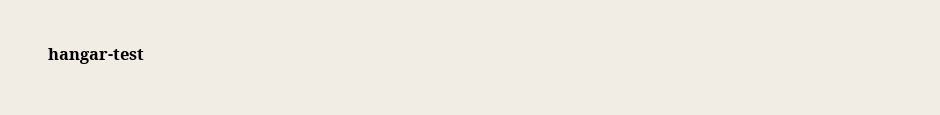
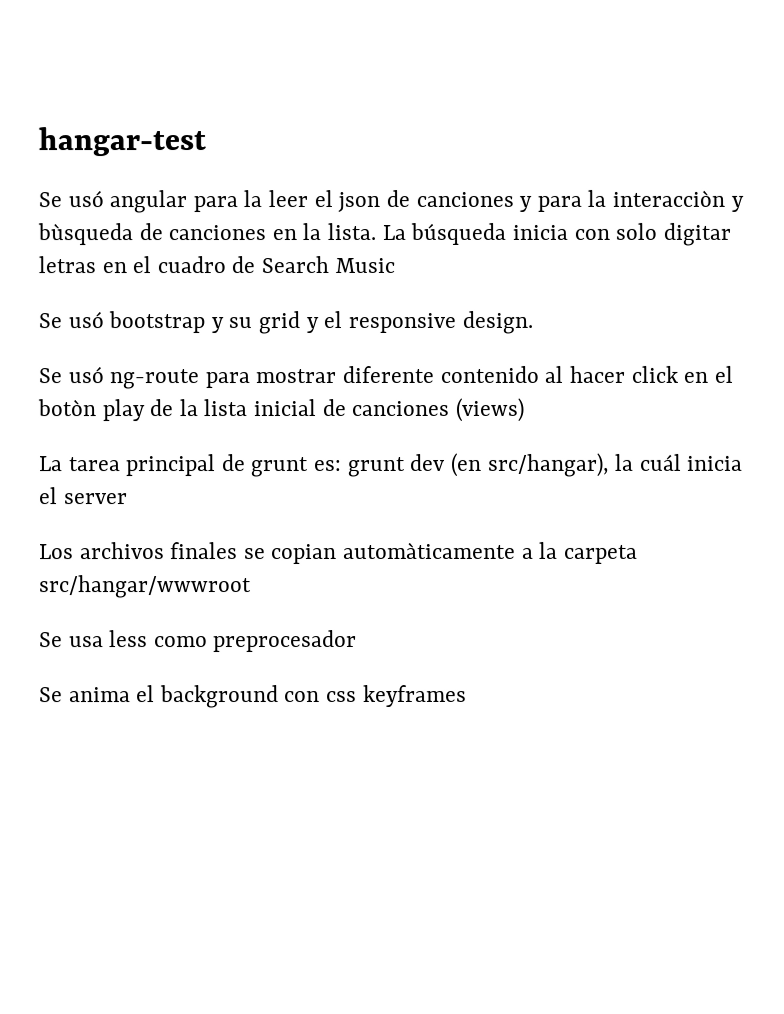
(144, 56) none -> [38,189,744,214] [37,222,731,246] [38,256,395,274] [38,310,533,335] [38,365,733,390] [37,397,524,422] [38,452,743,478] [38,487,127,505] [39,541,638,565] [39,575,252,599] [39,630,358,653] [39,684,467,709] // Se usó angular para la leer el json de canciones y para la interacciòn y bùsqueda de canciones en la lista. La búsqueda inicia con solo digitar letras en el cuadro de Search Music // Se usó bootstrap y su grid y el responsive design. // Se usó ng-route para mostrar diferente contenido al hacer click en el botòn play de la lista inicial de canciones (views) // La tarea principal de grunt es: grunt dev (en src/hangar), la cuál inicia el server // Los archivos finales se copian automàticamente a la carpeta src/hangar/wwwroot // Se usa less como preprocesador // Se anima el background con css keyframes

